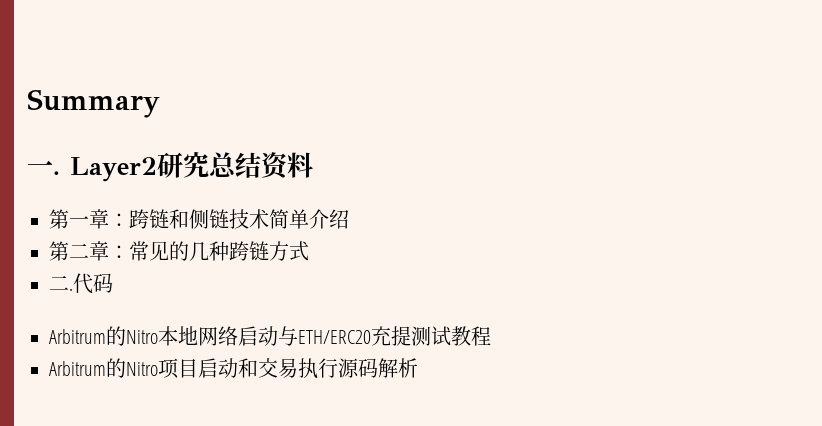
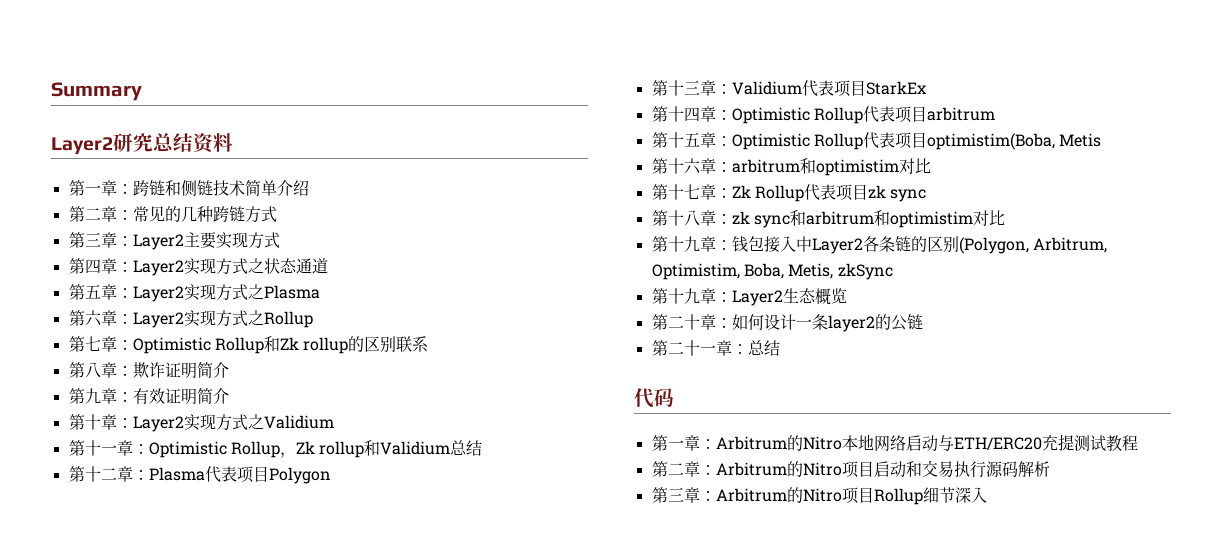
[27,160,60,175] 一. -> (142, 91) none
[49,275,73,291] 二. -> [68,232,280,250] [68,258,328,276] [68,284,320,302] [68,310,313,328] [68,336,429,354] [68,362,229,379] [68,388,229,405] [68,414,334,432] [68,440,483,458] [68,466,331,484] [651,80,927,97] [651,106,995,124] [651,132,1102,150] [651,158,931,176] [651,184,927,202] [651,210,1005,228] [651,236,1107,254] [651,263,893,280] [651,288,847,306] [651,314,923,332] [651,340,780,356] 第三章：Layer2主要实现方式 // 第四章：Layer2实现方式之状态通道 // 第五章：Layer2实现方式之Plasma // 第六章：Layer2实现方式之Rollup // 第七章：Optimistic Rollup和Zk rollup的区别联系 // 第八章：欺诈证明简介 // 第九章：有效证明简介 // 第十章：Layer2实现方式之Validium // 第十一章：Optimistic Rollup，Zk rollup和Validium总结 // 第十二章：Plasma代表项目Polygon // 第十三章：Validium代表项目StarkEx // 第十四章：Optimistic Rollup代表项目arbitrum // 第十五章：Optimistic Rollup代表项目optimistim(Boba, Metis // 第十六章：arbitrum和optimistim对比 // 第十七章：Zk Rollup代表项目zk sync // 第十八章：zk sync和arbitrum和optimistim对比 // 第十九章：钱包接入中Layer2各条链的区别(Polygon, Arbitrum, Optimistim, Boba, Metis, zkSync // 第十九章：Layer2生态概览 // 第二十章：如何设计一条layer2的公链 // 第二十一章：总结 //
(113, 283) none -> [651,435,716,451] 第一章：
(491, 336) none -> [651,461,716,477] 第二章：
(418, 368) none -> [651,487,987,505] // 第三章：Arbitrum的Nitro项目Rollup细节深入

